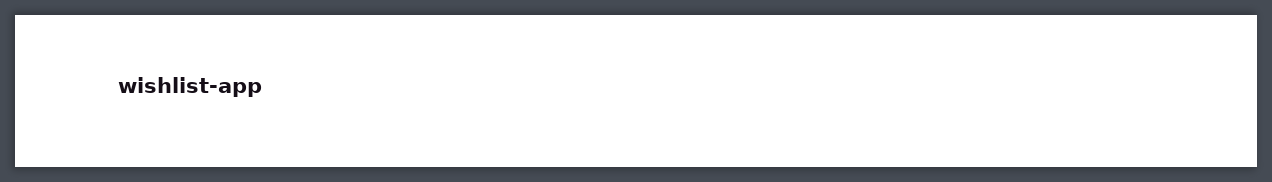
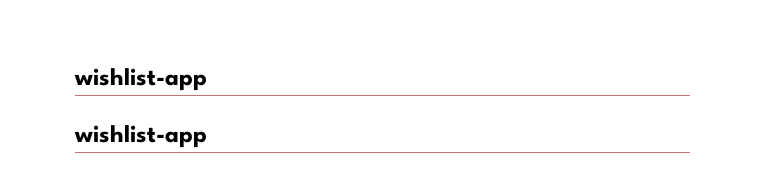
[118,77,262,97] wishlist-app -> [74,68,207,91] [74,125,207,148] wishlist-app // wishlist-app

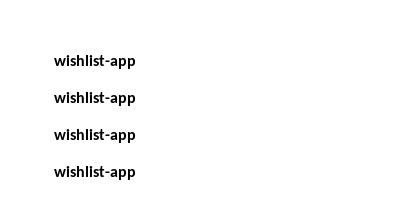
[74,68,207,91] [74,125,207,148] wishlist-app // wishlist-app -> [54,55,136,69] [54,92,136,106] [54,129,136,143] [54,166,136,180] wishlist-app // wishlist-app // wishlist-app // wishlist-app

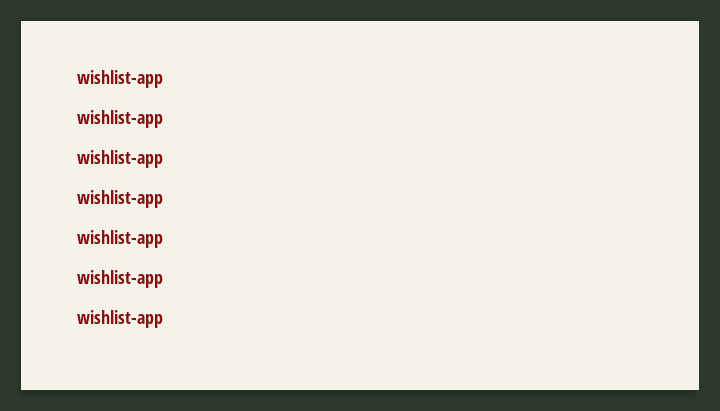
[54,55,136,69] [54,92,136,106] [54,129,136,143] [54,166,136,180] wishlist-app // wishlist-app // wishlist-app // wishlist-app -> [77,70,163,88] [77,110,163,128] [77,150,163,168] [77,190,163,208] [77,230,163,248] [77,270,163,288] [77,310,163,328] wishlist-app // wishlist-app // wishlist-app // wishlist-app // wishlist-app // wishlist-app // wishlist-app

